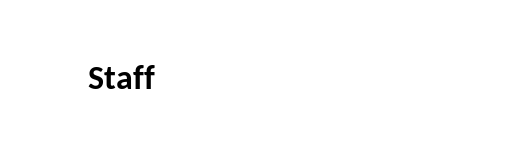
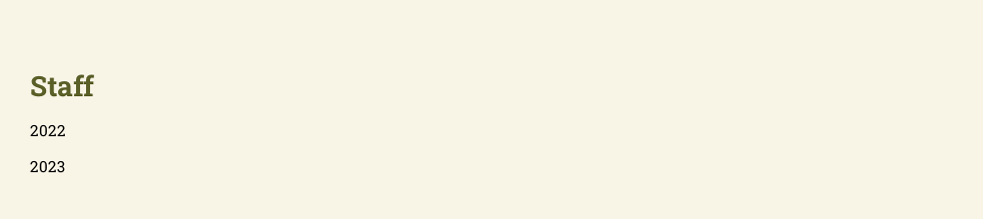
(155, 77) none -> [29,124,66,138] [29,160,65,174] // 2022 // 2023

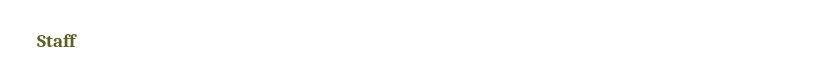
[29,124,66,138] [29,160,65,174] // 2022 // 2023 -> (77, 40) none

